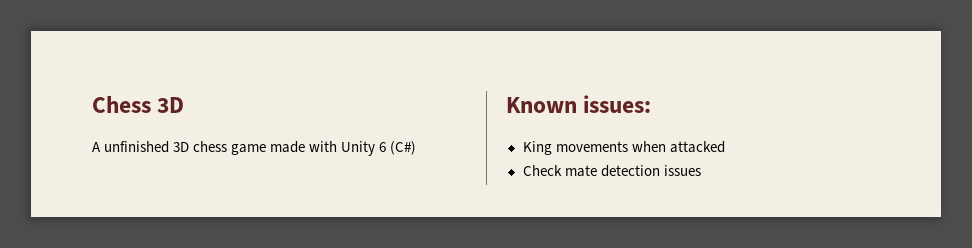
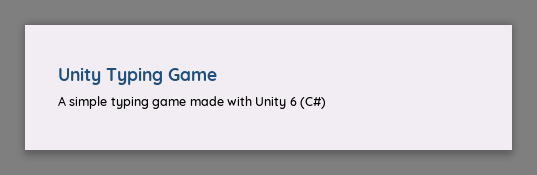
[92,96,185,113] [92,141,228,153] Chess 3D // A unfinished 3D chess -> [58,67,217,85] [58,96,149,109] Unity Typing Game // A simple typing
[506,95,652,113] [522,141,725,155] [522,165,701,177] // Known issues: // King movements when attacked // Check mate detection issues -> (326, 103) none

